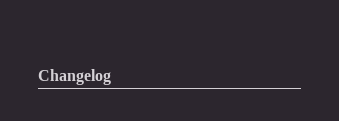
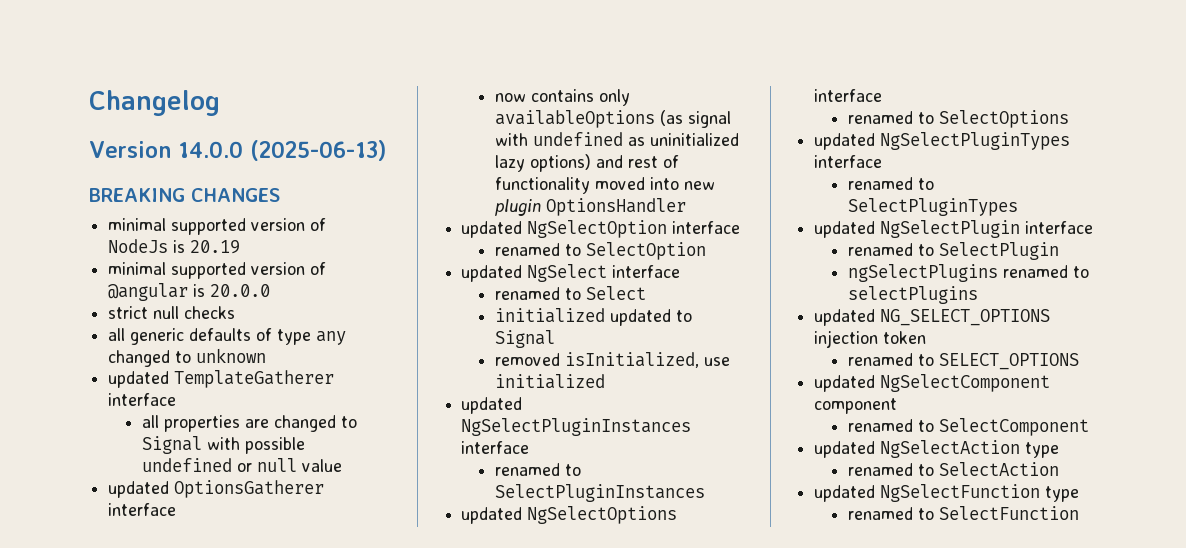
(111, 77) none -> [89,140,386,161] [89,188,280,202] [108,218,327,235] [108,239,241,254] [108,262,327,279] [108,283,271,301] [108,306,236,319] [108,328,347,345] [108,348,267,367] [108,370,335,388] [108,393,177,406] [141,415,357,432] [141,436,305,454] [141,458,342,472] [108,480,325,498] [108,503,177,516] [494,89,630,106] [494,110,731,128] [494,132,739,146] [494,154,679,172] [494,177,715,194] [494,198,686,216] [461,220,741,238] [494,242,706,260] [461,264,681,282] [494,286,646,300] [494,308,692,326] [494,330,555,348] [494,352,730,368] [494,374,605,389] [461,397,523,414] [461,418,692,436] [461,441,530,454] [494,463,581,476] [494,484,705,502] [461,506,678,524] [814,89,883,102] [847,110,1069,128] [814,132,1071,150] [814,155,883,168] [847,177,934,190] [847,198,1018,216] [814,220,1094,238] [847,242,1059,260] [847,264,1089,282] [847,286,978,304] [814,309,1051,326] [814,330,927,348] [847,353,1079,370] [814,374,1051,392] [814,398,898,414] [847,418,1089,436] [814,440,1060,458] [847,462,1059,476] [814,484,1080,502] [847,506,1079,520] // Version 14.0.0 (2025-06-13) // BREAKING CHANGES // minimal supported version of NodeJs is 20.19 // minimal supported version of @angular is 20.0.0 // strict null checks // all generic defaults of type any changed to unknown // updated TemplateGatherer interface // all properties are changed to Signal with possible undefined or null value // updated OptionsGatherer interface // now contains only availableOptions (as signal with undefined as uninitialized lazy options) and rest of functionality moved into new plugin OptionsHandler // updated NgSelectOption interface // renamed to SelectOption // updated NgSelect interface // renamed to Select // initialized updated to Signal // removed isInitialized, use initialized // updated NgSelectPluginInstances interface // renamed to SelectPluginInstances // updated NgSelectOptions interface // renamed to SelectOptions // updated NgSelectPluginTypes interface // renamed to SelectPluginTypes // updated NgSelectPlugin interface // renamed to SelectPlugin // ngSelectPlugins renamed to selectPlugins // updated NG_SELECT_OPTIONS injection token // renamed to SELECT_OPTIONS // updated NgSelectComponent component // renamed to SelectComponent // updated NgSelectAction type // renamed to SelectAction // updated NgSelectFunction type // renamed to SelectFunction

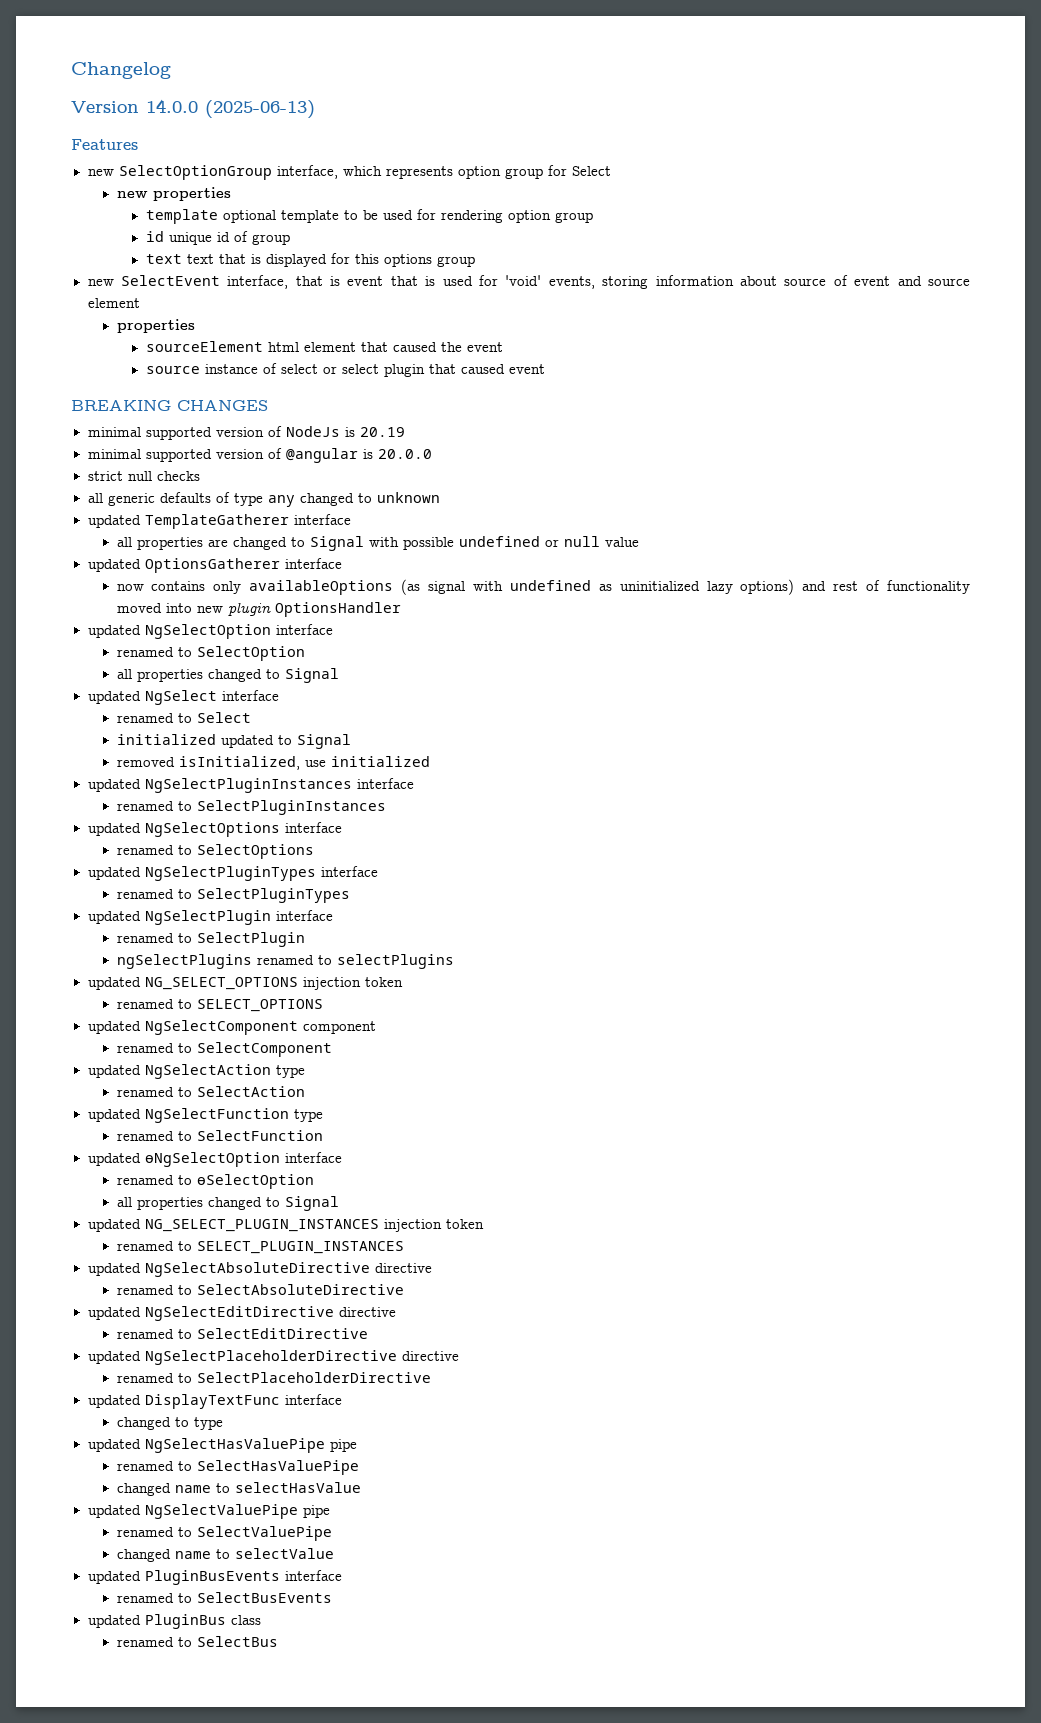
(386, 150) none -> [71,139,138,150] [87,165,611,180] [116,187,231,201] [145,209,593,224] [145,231,290,245] [145,253,475,267] [87,275,971,289] [87,298,140,308] [116,319,195,333] [145,341,503,352] [145,363,545,377] // Features // new SelectOptionGroup interface, which represents option group for Select // new properties // template optional template to be used for rendering option group // id unique id of group // text text that is displayed for this options group // new SelectEvent interface, that is event that is used for 'void' events, storing information about source of event and source element // properties // sourceElement html element that caused the event // source instance of select or select plugin that caused event
(706, 251) none -> [116,668,339,683] // all properties changed to Signal
(1079, 513) none -> [87,1152,342,1167] [116,1174,314,1189] [116,1196,339,1211] [87,1219,484,1232] [116,1241,404,1254] [87,1262,432,1277] [116,1284,404,1295] [87,1306,396,1321] [116,1328,368,1339] [87,1350,459,1365] [116,1372,431,1383] [87,1394,342,1409] [116,1417,223,1430] [87,1438,357,1453] [116,1460,359,1475] [116,1482,361,1496] [87,1504,330,1519] [116,1526,332,1541] [116,1548,334,1562] [87,1570,342,1585] [116,1592,332,1603] [87,1614,261,1629] [116,1636,278,1647] // updated ɵNgSelectOption interface // renamed to ɵSelectOption // all properties changed to Signal // updated NG_SELECT_PLUGIN_INSTANCES injection token // renamed to SELECT_PLUGIN_INSTANCES // updated NgSelectAbsoluteDirective directive // renamed to SelectAbsoluteDirective // updated NgSelectEditDirective directive // renamed to SelectEditDirective // updated NgSelectPlaceholderDirective directive // renamed to SelectPlaceholderDirective // updated DisplayTextFunc interface // changed to type // updated NgSelectHasValuePipe pipe // renamed to SelectHasValuePipe // changed name to selectHasValue // updated NgSelectValuePipe pipe // renamed to SelectValuePipe // changed name to selectValue // updated PluginBusEvents interface // renamed to SelectBusEvents // updated PluginBus class // renamed to SelectBus

